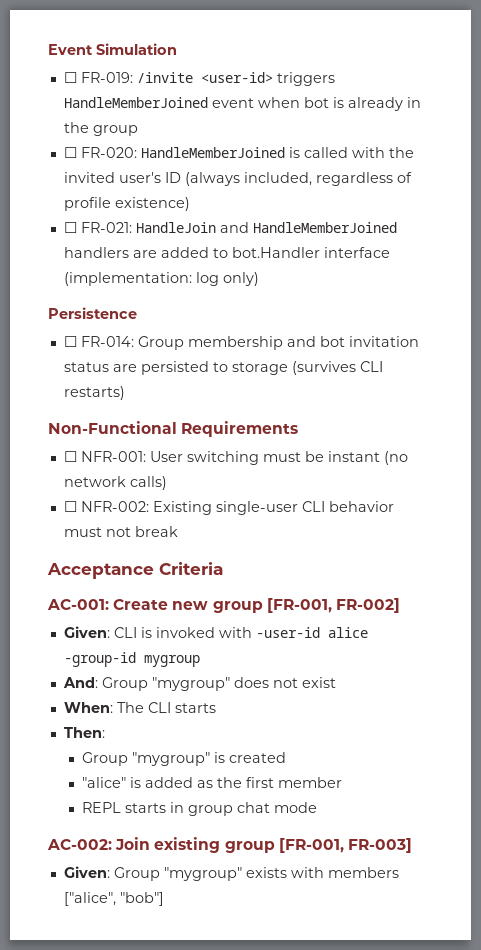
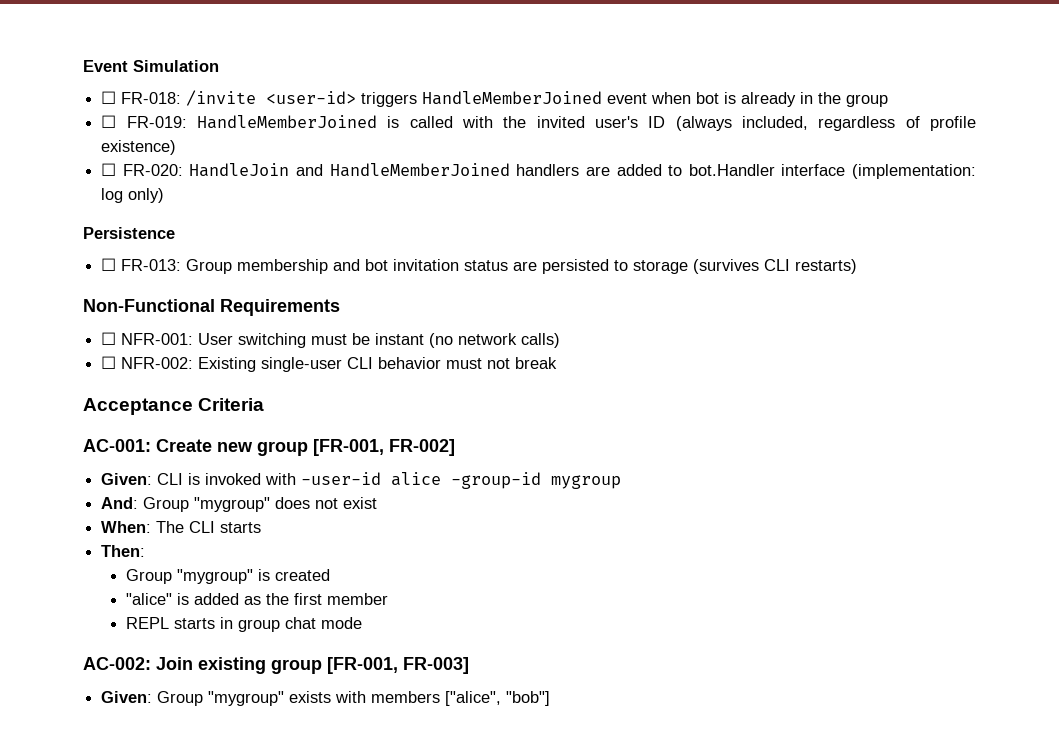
[80,72,133,83] FR-019: -> [121,92,182,104] FR-018:
[80,147,137,158] FR-020: -> [126,116,187,128] FR-019:
[80,222,132,233] FR-021: -> [122,164,183,176] FR-020:
[80,336,134,347] FR-014: -> [121,259,182,271] FR-013:

